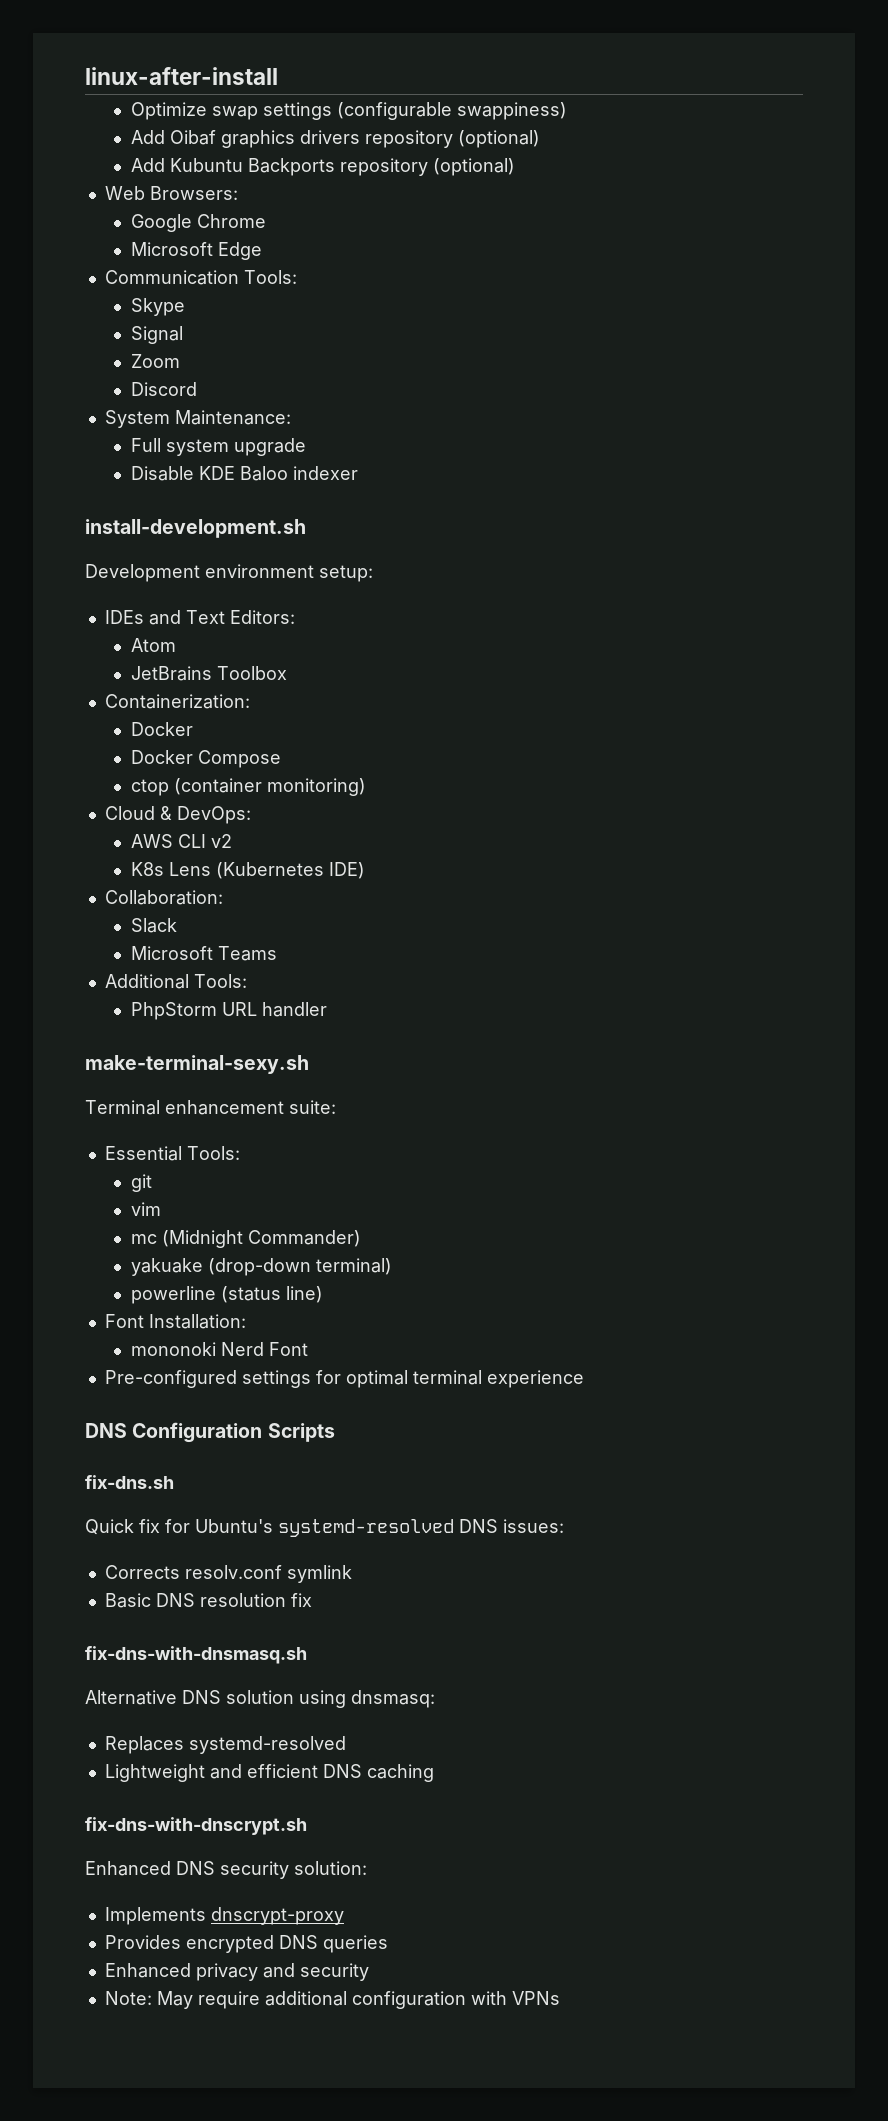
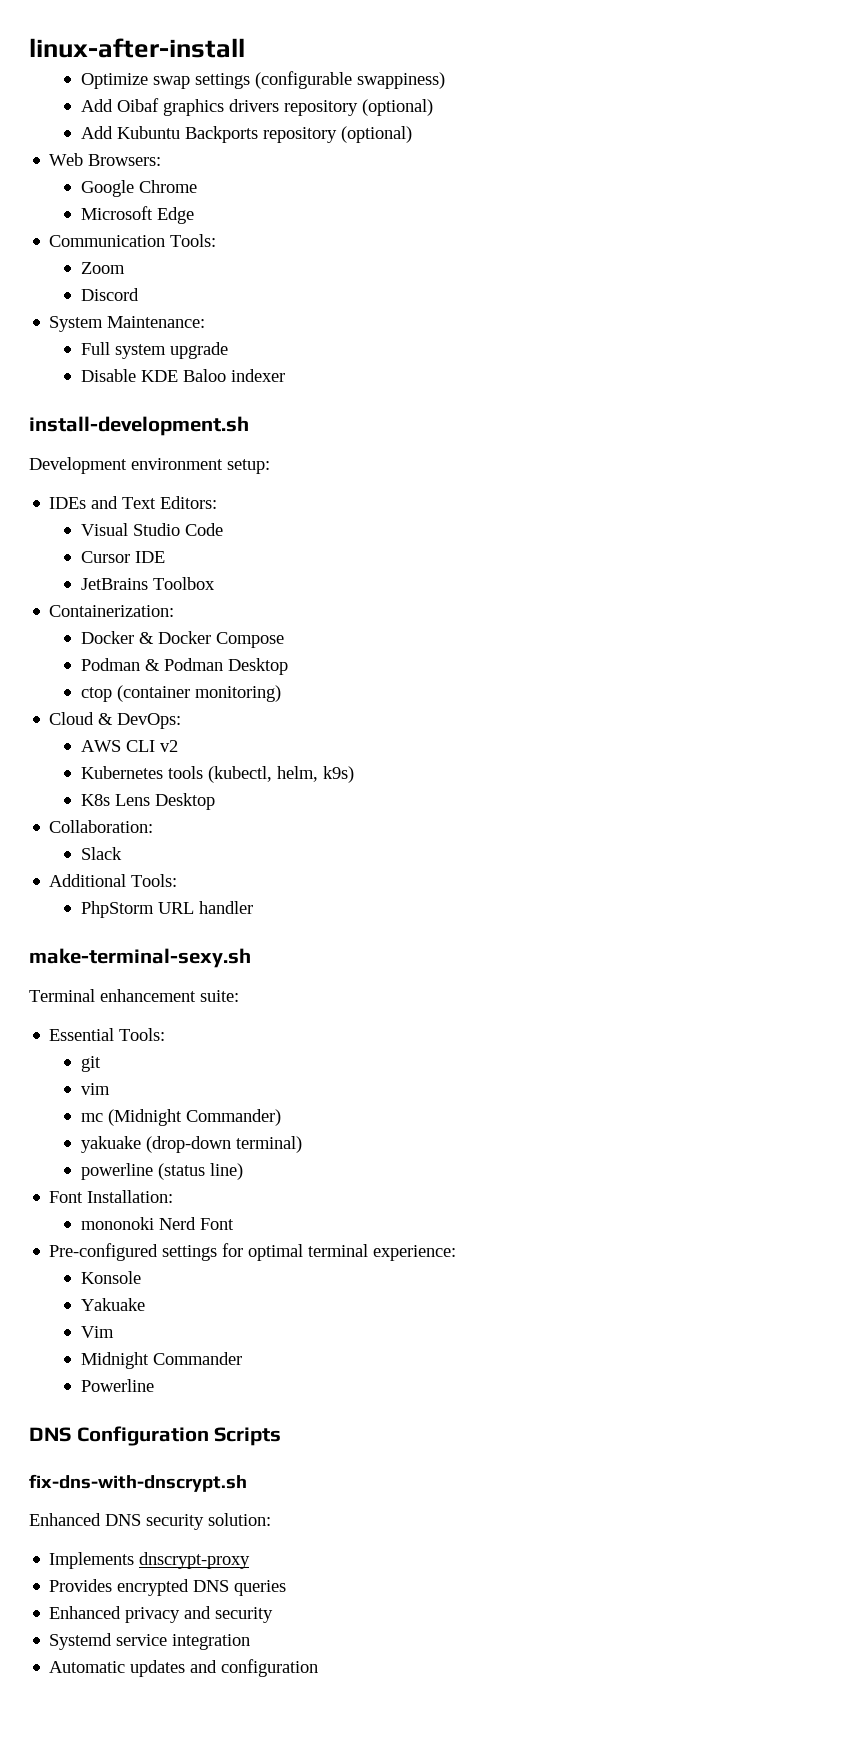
[130,298,185,316] [130,326,183,344] // Skype // Signal -> (217, 240) none
[130,638,176,652] Atom -> [80,523,223,536] [80,551,165,563] Visual Studio Code // Cursor IDE
(193, 729) // -> [138,632,154,644] &
(281, 759) none -> [80,658,288,675] // Podman & Podman Desktop
(232, 841) none -> [80,766,354,783] // Kubernetes tools (kubectl, helm, k9s)
[215,862,365,879] (Kubernetes IDE) -> [154,793,215,810] Desktop
[130,946,277,961] // Microsoft Teams -> (122, 853) none
[486,1370,584,1388] [85,1422,335,1443] [85,1475,174,1489] [85,1519,564,1537] [104,1565,352,1583] [104,1593,312,1608] [85,1646,307,1664] [85,1690,435,1708] [104,1736,346,1754] [104,1764,434,1782] experience // DNS Configuration Scripts // fix-dns.sh // Quick fix for Ubuntu's systemd-resolved DNS issues: // Corrects resolv.conf symlink // Basic DNS resolution fix // fix-dns-with-dnsmasq.sh // Alternative DNS solution using dnsmasq: // Replaces systemd-resolved // Lightweight and efficient DNS caching -> [373,1245,457,1261] [80,1271,141,1284] [80,1298,145,1311] [80,1326,114,1338] [80,1352,242,1369] [80,1379,154,1392] [29,1426,282,1446] experience: // Konsole // Yakuake // Vim // Midnight Commander // Powerline // DNS Configuration Scripts
[104,1991,560,2009] Note: May require additional configuration with VPNs -> [49,1633,251,1650] [49,1659,319,1677] Systemd service integration // Automatic updates and configuration

